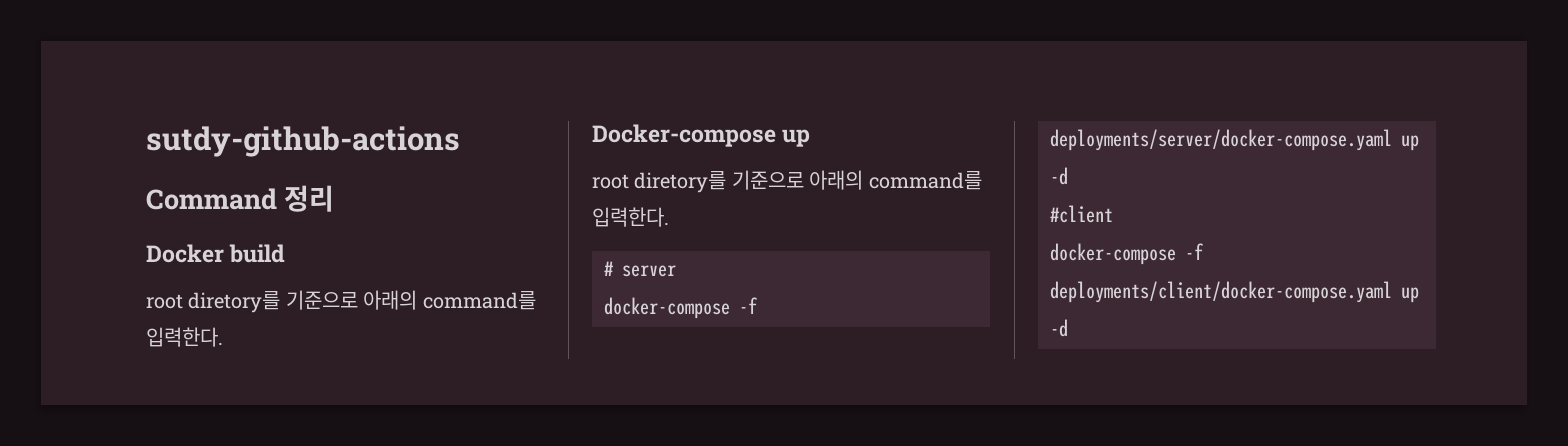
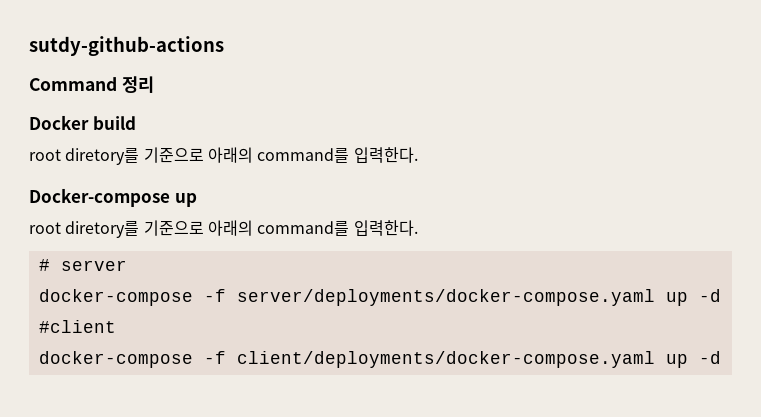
[1050,129,1392,151] deployments/server/docker-compose.yaml -> [236,289,655,306] server/deployments/docker-compose.yaml
[1050,281,1392,303] deployments/client/docker-compose.yaml -> [236,351,655,368] client/deployments/docker-compose.yaml

